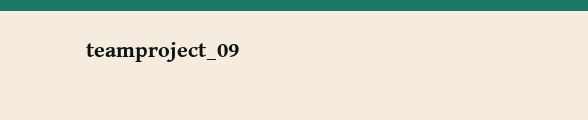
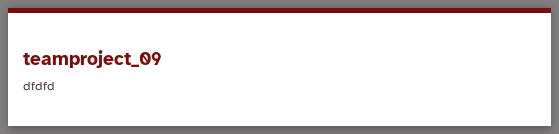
(239, 52) none -> [23,81,55,91] // dfdfd

